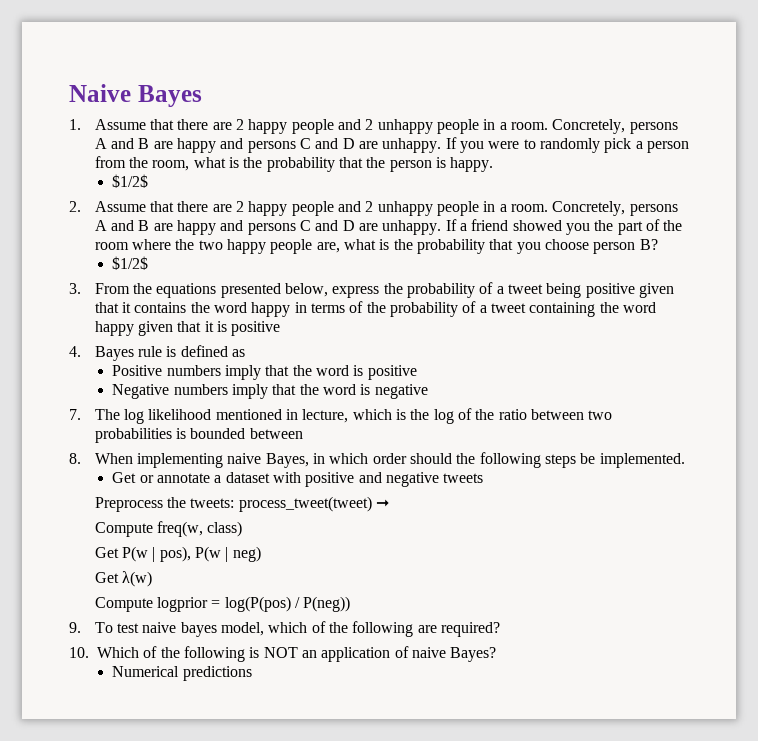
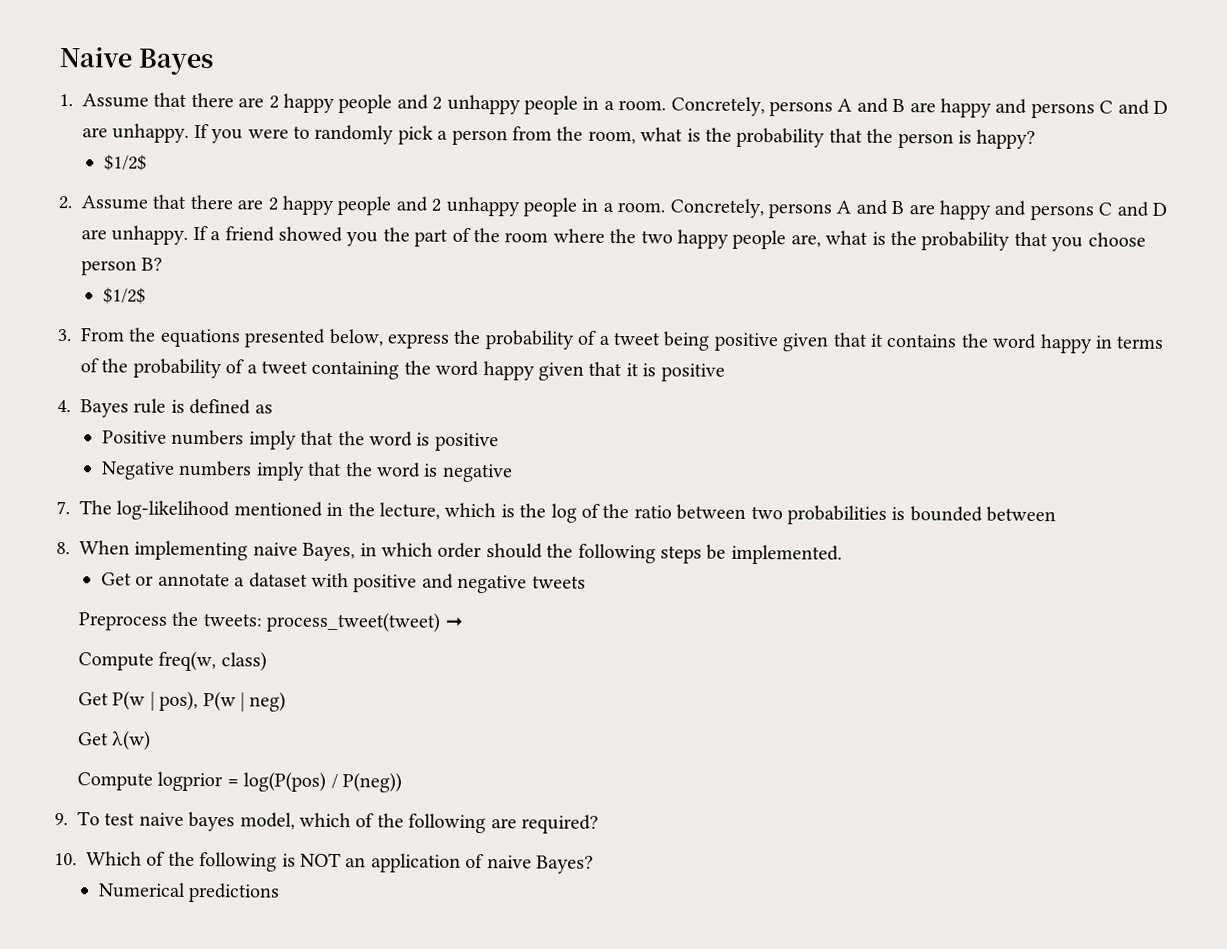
[450,157,494,172] happy. -> [976,129,1037,150] happy?
[124,409,212,424] log likelihood -> [116,500,231,521] log-likelihood
(299, 414) none -> [347,502,375,517] the

